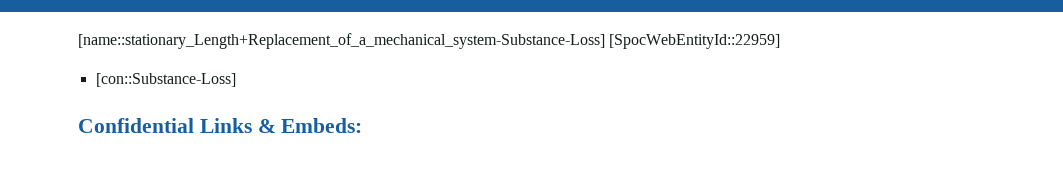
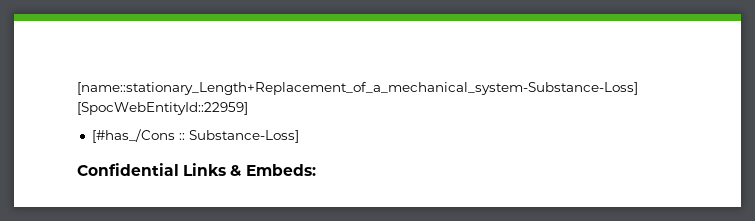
[95,73,236,87] [con::Substance-Loss] -> [91,129,299,143] [#has_/Cons :: Substance-Loss]

